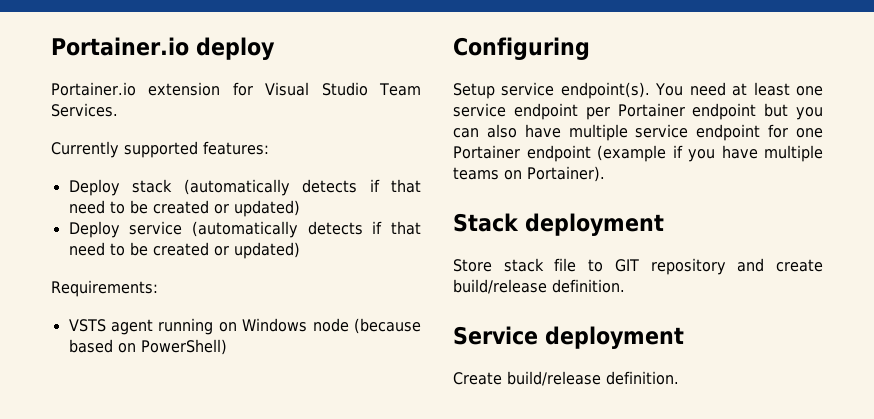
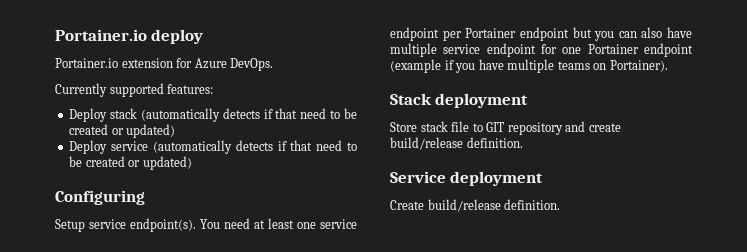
[265,82,422,96] [51,103,118,117] Visual Studio Team Services. -> [194,58,274,71] Azure DevOps.
[51,280,158,297] [68,318,421,335] [68,339,227,355] // Requirements: // VSTS agent running on Windows node (because based on PowerShell) -> (192, 163) none

